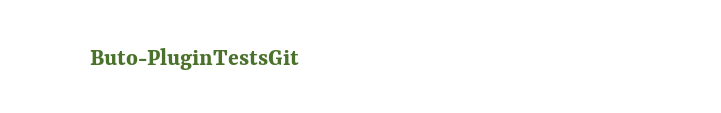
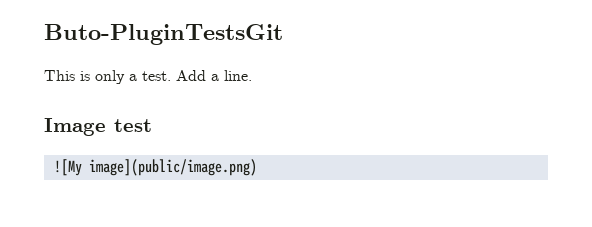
(299, 59) none -> [44,70,252,84] [44,118,152,136] [53,159,257,176] // This is only a test. Add a line. // Image test // ![My image](public/image.png)

